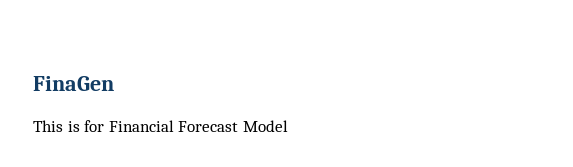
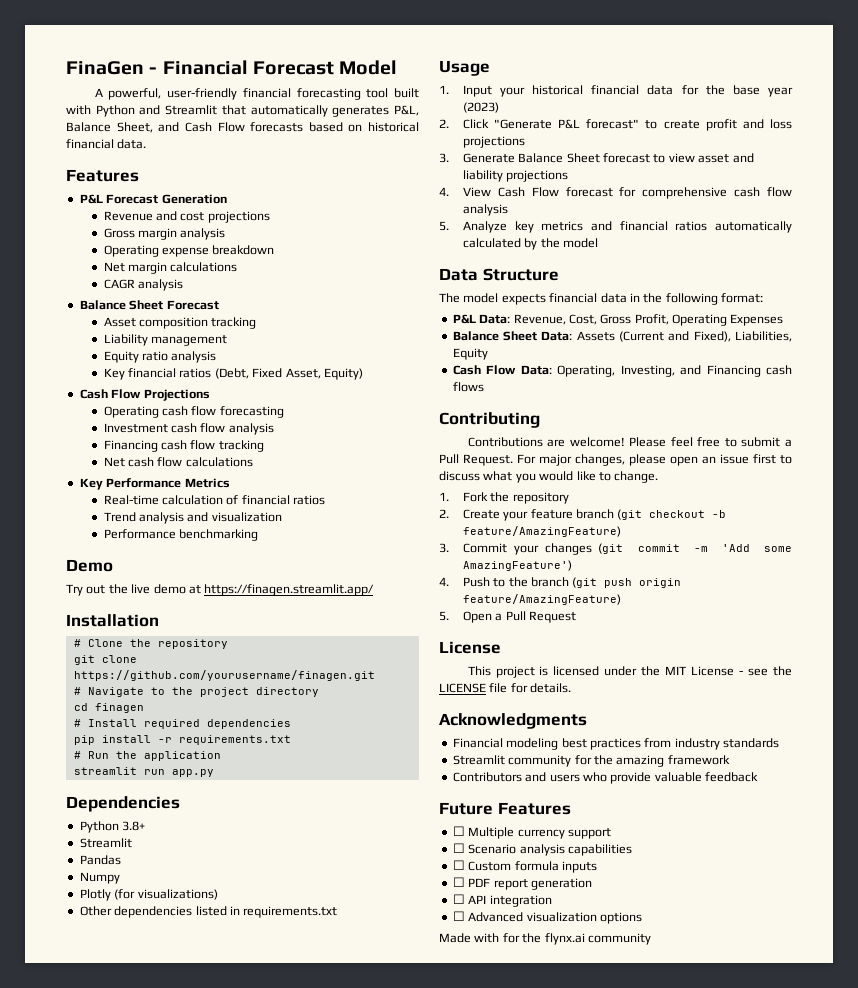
[33,120,105,132] // This is for -> [149,67,158,74] -
(288, 126) none -> [94,88,420,100] [66,105,419,117] [66,122,419,133] [66,139,147,149] [66,169,139,182] [79,194,227,204] [103,211,270,223] [103,228,226,240] [103,245,275,257] [103,262,238,274] [103,279,184,291] [79,300,219,310] [103,317,257,329] [103,334,228,346] [103,351,217,363] [103,368,363,380] [79,389,210,401] [103,406,284,418] [103,423,274,435] [103,440,264,452] [103,457,253,467] [79,478,230,490] [103,495,326,505] [103,512,282,524] [103,529,259,541] [66,559,113,572] [66,584,375,596] [66,614,159,627] [73,639,228,649] [73,655,137,665] [73,670,375,681] [73,687,319,697] [73,703,144,713] [73,719,291,729] [73,735,291,745] [73,751,221,761] [73,767,214,777] [66,796,180,812] [79,821,146,833] [79,838,132,848] [79,855,121,865] [79,872,120,884] [79,889,218,901] [79,906,338,918] [439,60,490,76] [439,85,793,97] [462,102,499,113] [439,119,792,131] [462,136,525,148] [439,153,754,163] [462,170,569,182] [439,187,792,199] [462,204,508,216] [439,221,792,233] [462,238,599,250] [439,268,559,281] [439,293,763,305] [452,314,784,326] [452,331,792,342] [452,348,488,360] [452,365,792,377] [452,382,484,392] [439,412,540,428] [467,437,792,447] [439,454,792,466] [439,471,659,483] [439,492,569,504] [439,509,727,521] [462,526,621,537] [439,543,792,555] [462,560,572,571] [439,577,682,588] [462,594,621,605] [439,611,577,623] [439,641,501,654] [467,666,793,678] [439,683,572,693] [439,713,587,729] [452,738,779,750] [452,755,730,767] [452,772,758,784] [439,802,571,815] [452,826,611,839] [452,843,632,856] [452,860,597,873] [452,877,592,890] [452,894,552,907] [452,911,642,924] [439,933,651,945] // A powerful, user-friendly financial forecasting tool built with Python and Streamlit that automatically generates P&L, Balance Sheet, and Cash Flow forecasts based on historical financial data. // Features // P&L Forecast Generation // Revenue and cost projections // Gross margin analysis // Operating expense breakdown // Net margin calculations // CAGR analysis // Balance Sheet Forecast // Asset composition tracking // Liability management // Equity ratio analysis // Key financial ratios (Debt, Fixed Asset, Equity) // Cash Flow Projections // Operating cash flow forecasting // Investment cash flow analysis // Financing cash flow tracking // Net cash flow calculations // Key Performance Metrics // Real-time calculation of financial ratios // Trend analysis and visualization // Performance benchmarking // Demo // Try out the live demo at https://finagen.streamlit.app/ // Installation // # Clone the repository // git clone https://github.com/yourusername/finagen.git // # Navigate to the project directory // cd finagen // # Install required dependencies // pip install -r requirements.txt // # Run the application // streamlit run app.py // Dependencies // Python 3.8+ // Streamlit // Pandas // Numpy // Plotly (for visualizations) // Other dependencies listed in requirements.txt // Usage // 1. Input your historical financial data for the base year (2023) // 2. Click "Generate P&L forecast" to create profit and loss projections // 3. Generate Balance Sheet forecast to view asset and liability projections // 4. View Cash Flow forecast for comprehensive cash flow analysis // 5. Analyze key metrics and financial ratios automatically calculated by the model // Data Structure // The model expects financial data in the following format: // P&L Data: Revenue, Cost, Gross Profit, Operating Expenses // Balance Sheet Data: Assets (Current and Fixed), Liabilities, Equity // Cash Flow Data: Operating, Investing, and Financing cash flows // Contributing // Contributions are welcome! Please feel free to submit a Pull Request. For major changes, please open an issue first to discuss what you would like to change. // 1. Fork the repository // 2. Create your feature branch (git checkout -b feature/AmazingFeature) // 3. Commit your changes (git commit -m 'Add some AmazingFeature') // 4. Push to the branch (git push origin feature/AmazingFeature) // 5. Open a Pull Request // License // This project is licensed under the MIT License - see the LICENSE file for details. // Acknowledgments // Financial modeling best practices from industry standards // Streamlit community for the amazing framework // Contributors and users who provide valuable feedback // Future Features // ☐ Multiple currency support // ☐ Scenario analysis capabilities // ☐ Custom formula inputs // ☐ PDF report generation // ☐ API integration // ☐ Advanced visualization options // Made with for the flynx.ai community

